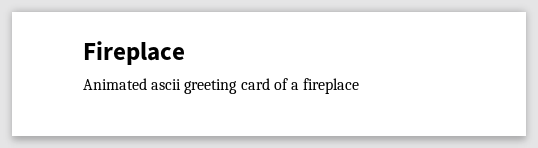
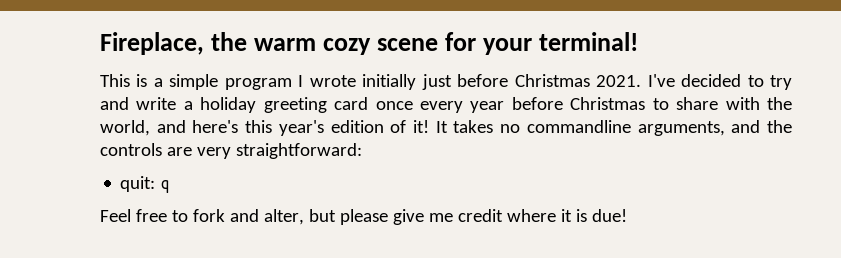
[83,41,185,65] [83,78,360,94] Fireplace // Animated ascii greeting card of a fireplace -> [100,32,639,55] [100,74,793,90] [100,97,793,113] [100,120,792,136] [100,143,362,159] [120,176,171,193] [100,209,627,225] Fireplace, the warm cozy scene for your terminal! // This is a simple program I wrote initially just before Christmas 2021. I've decided to try and write a holiday greeting card once every year before Christmas to share with the world, and here's this year's edition of it! It takes no commandline arguments, and the controls are very straightforward: // quit: q // Feel free to fork and alter, but please give me credit where it is due!

